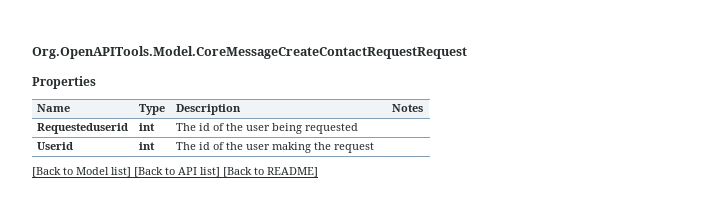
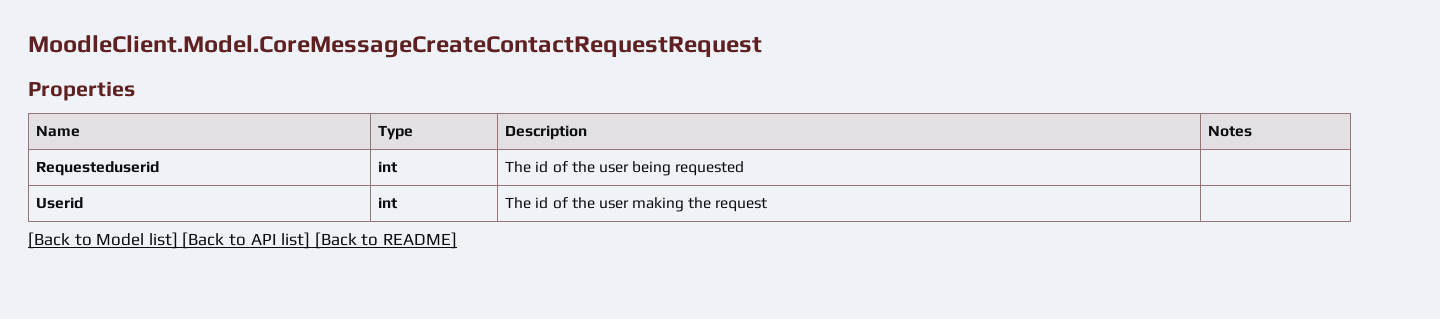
[32,46,467,59] Org.OpenAPITools.Model.CoreMessageCreateContactRequestRequest -> [28,35,762,58] MoodleClient.Model.CoreMessageCreateContactRequestRequest

